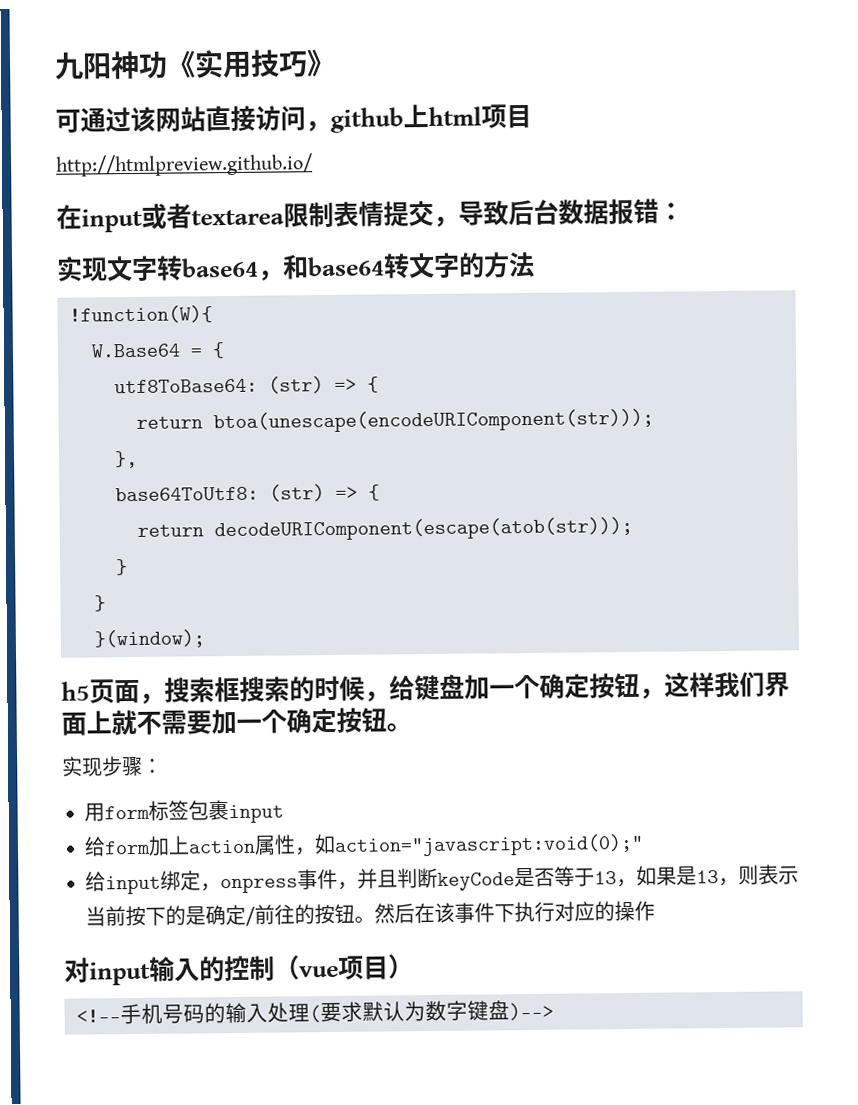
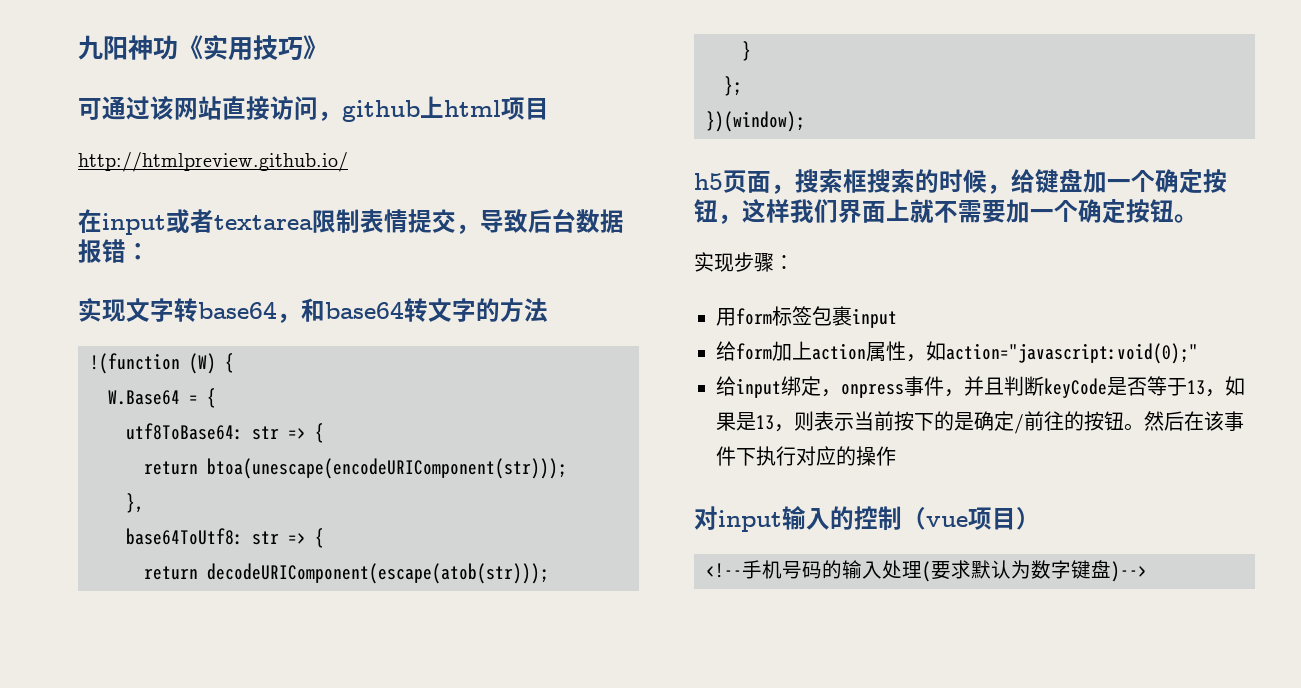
[69,305,213,324] !function(W){ -> [90,353,234,374] !(function (W) {
[268,376,324,394] (str) -> [252,426,279,440] str
[269,484,325,502] (str) -> [252,531,279,545] str
[94,595,106,612] [94,629,205,649] } // }(window); -> [724,76,742,96] [706,111,805,132] }; // })(window);

